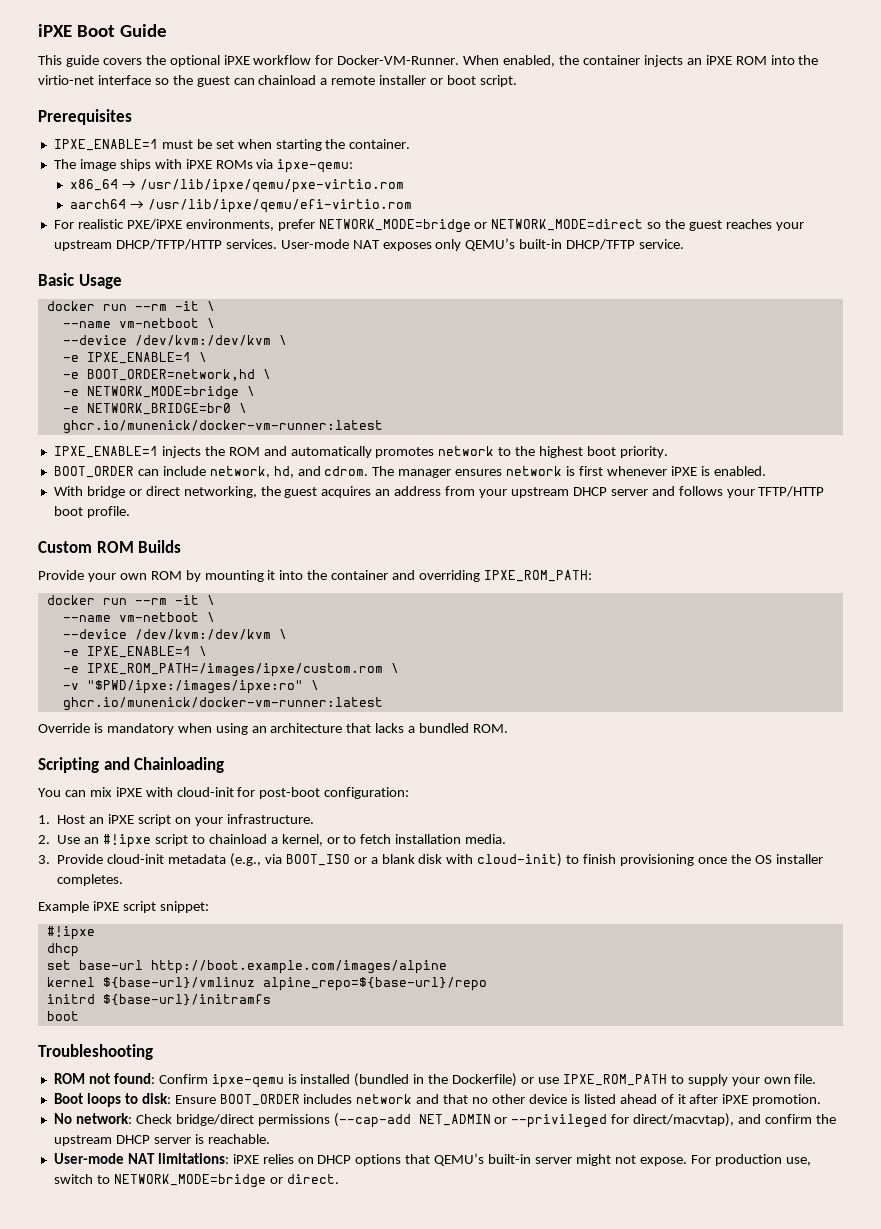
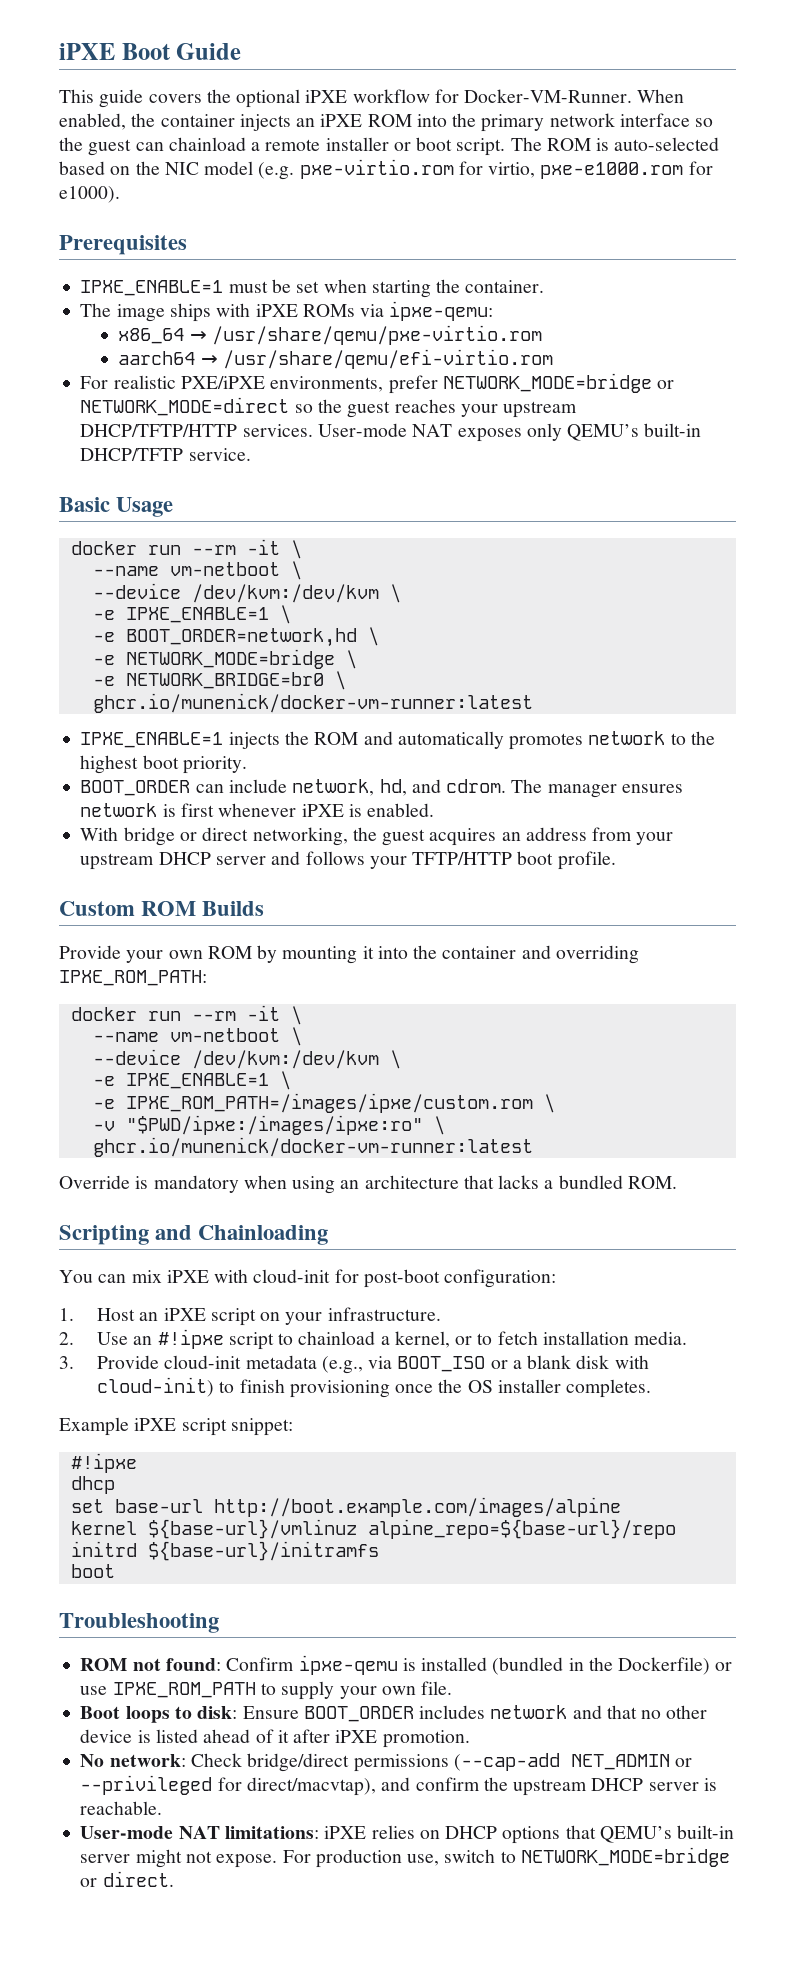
[38,75,94,85] virtio-net -> [481,113,615,132] primary network
(517, 81) none -> [510,137,720,151] [59,159,713,180] [59,186,120,203] The ROM is auto-selected based on the NIC model (e.g. pxe-virtio.rom for virtio, pxe-e1000.rom for e1000).
[139,179,404,193] /usr/lib/ipxe/qemu/pxe-virtio.rom -> [211,325,542,345] /usr/share/qemu/pxe-virtio.rom
[147,199,412,213] /usr/lib/ipxe/qemu/efi-virtio.rom -> [222,349,553,369] /usr/share/qemu/efi-virtio.rom

